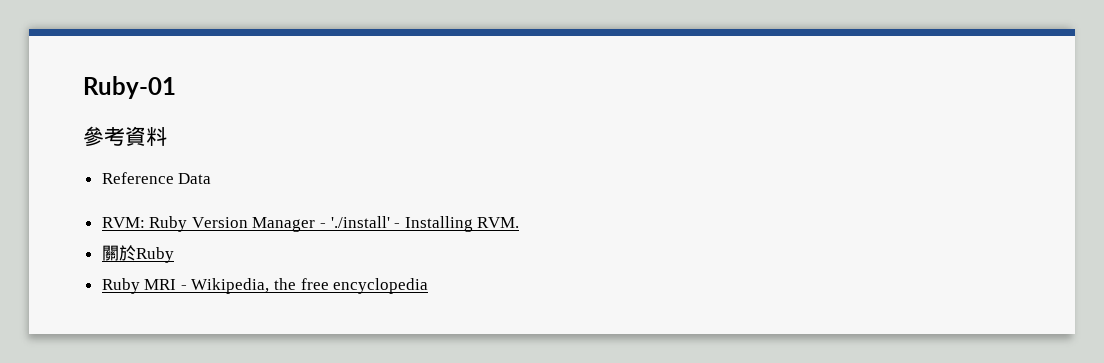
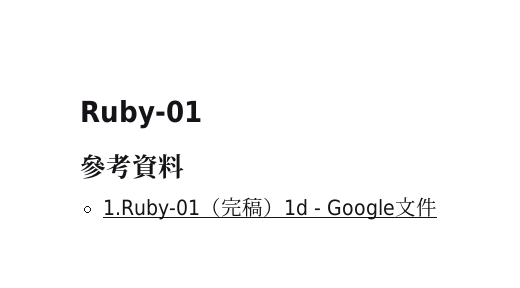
[101,172,212,184] [101,216,520,232] [101,245,174,263] [101,278,429,294] Reference Data // RVM: Ruby Version Manager - './install' - Installing RVM. // 關於Ruby // Ruby MRI - Wikipedia, the free encyclopedia -> [102,197,437,220] 1.Ruby-01（完稿）1d - Google文件

